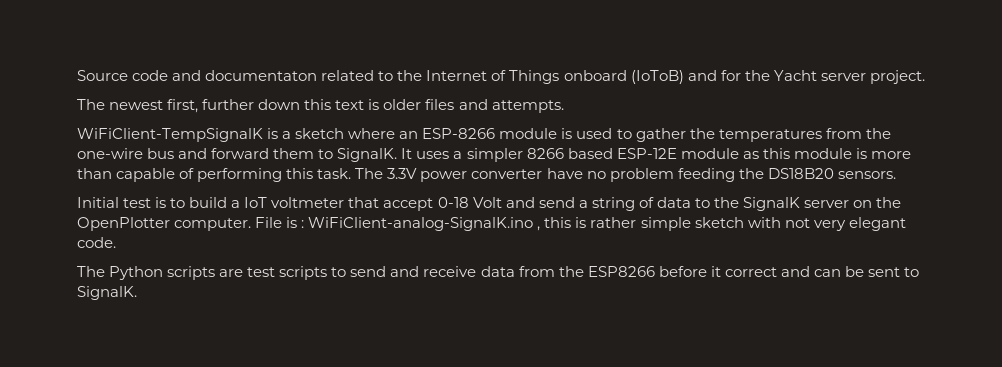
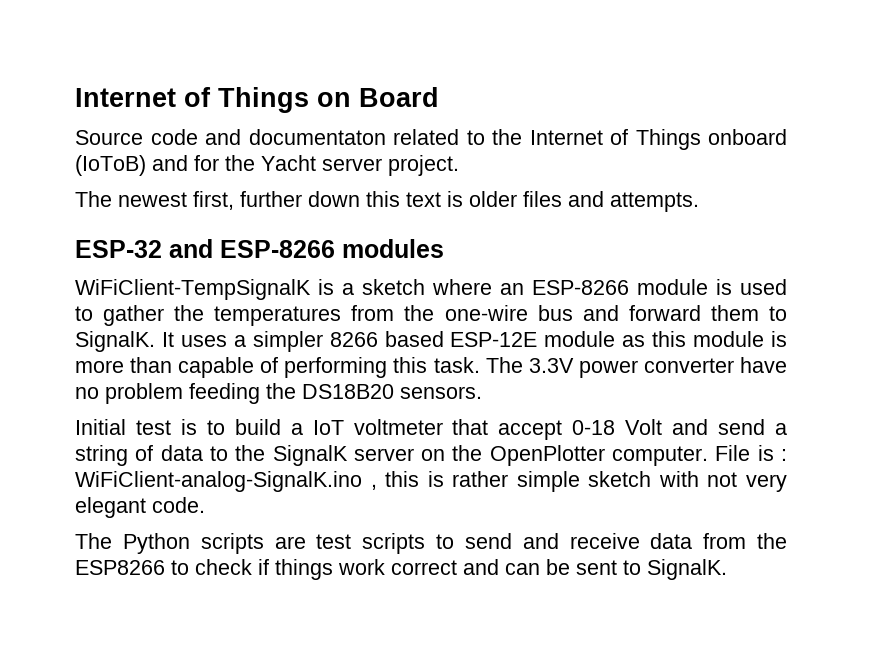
(77, 75) none -> [75,87,439,113] Internet of Things on Board //
(564, 106) none -> [75,239,444,258] // ESP-32 and ESP-8266 modules
[658,266,721,277] before it -> [171,559,385,580] to check if things work

